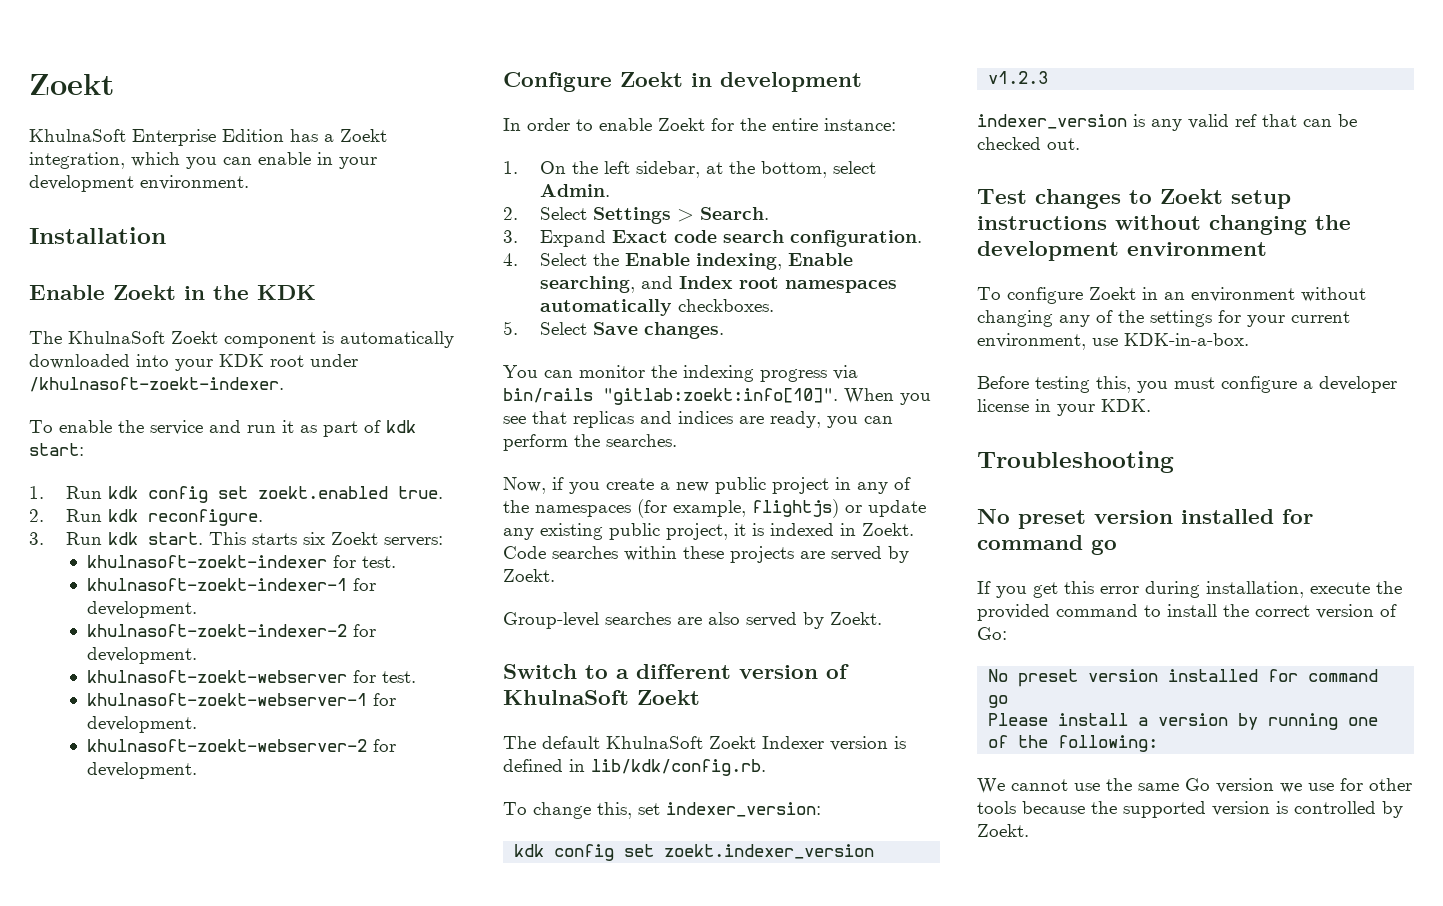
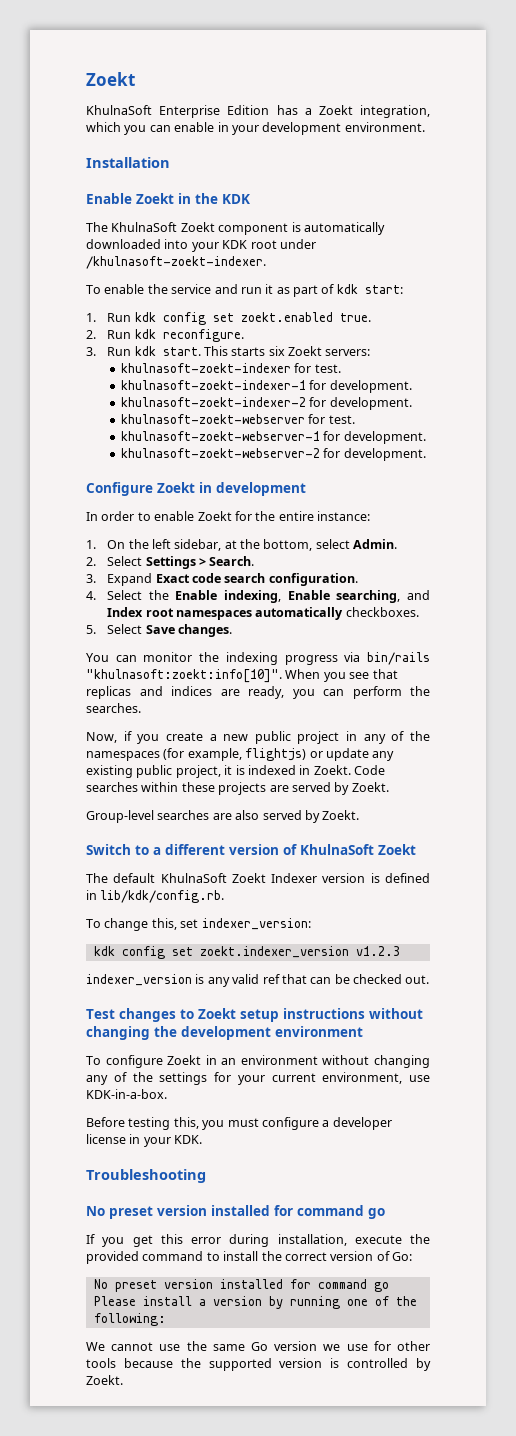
[603,388,838,405] "gitlab:zoekt:info[10]". -> [86,669,282,683] "khulnasoft:zoekt:info[10]".

